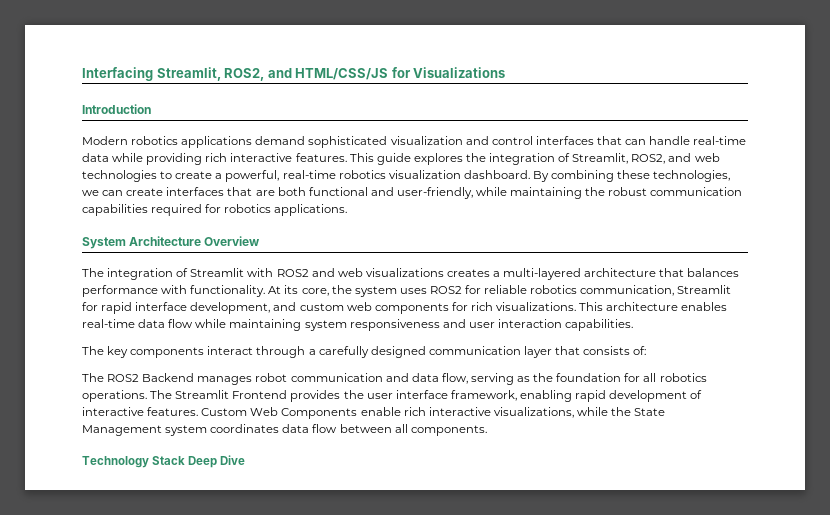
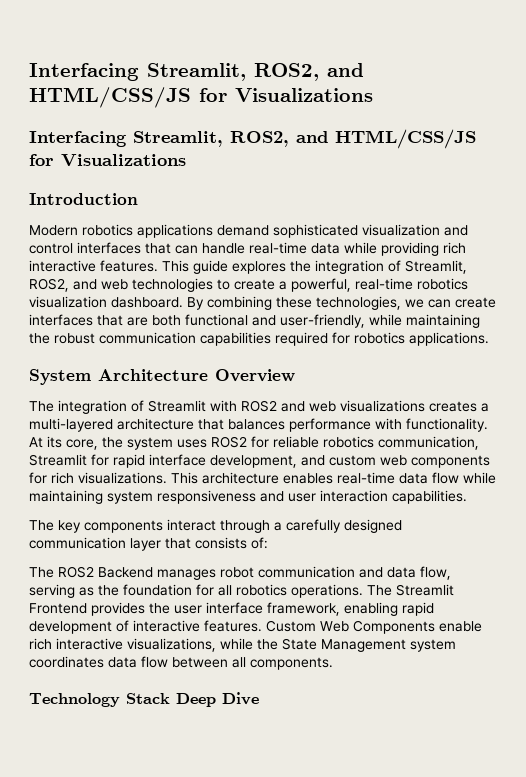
[82,67,506,81] Interfacing Streamlit, ROS2, and HTML/CSS/JS for Visualizations -> [29,63,364,81] [29,87,373,108] [29,129,476,149] [29,154,186,166] Interfacing Streamlit, ROS2, and HTML/CSS/JS for Visualizations // Interfacing Streamlit, ROS2, and HTML/CSS/JS for Visualizations

